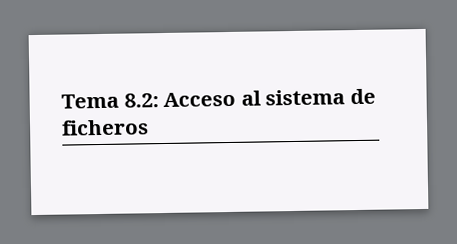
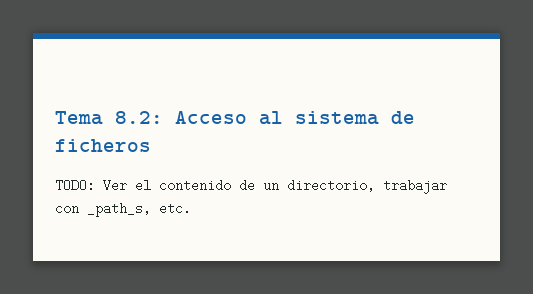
(149, 127) none -> [55,179,447,194] [55,202,191,217] // TODO: Ver el contenido de un directorio, trabajar con _path_s, etc.

